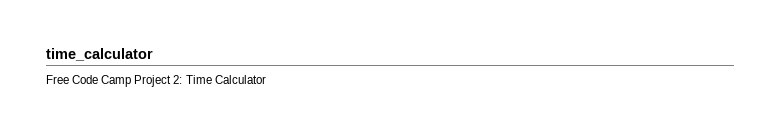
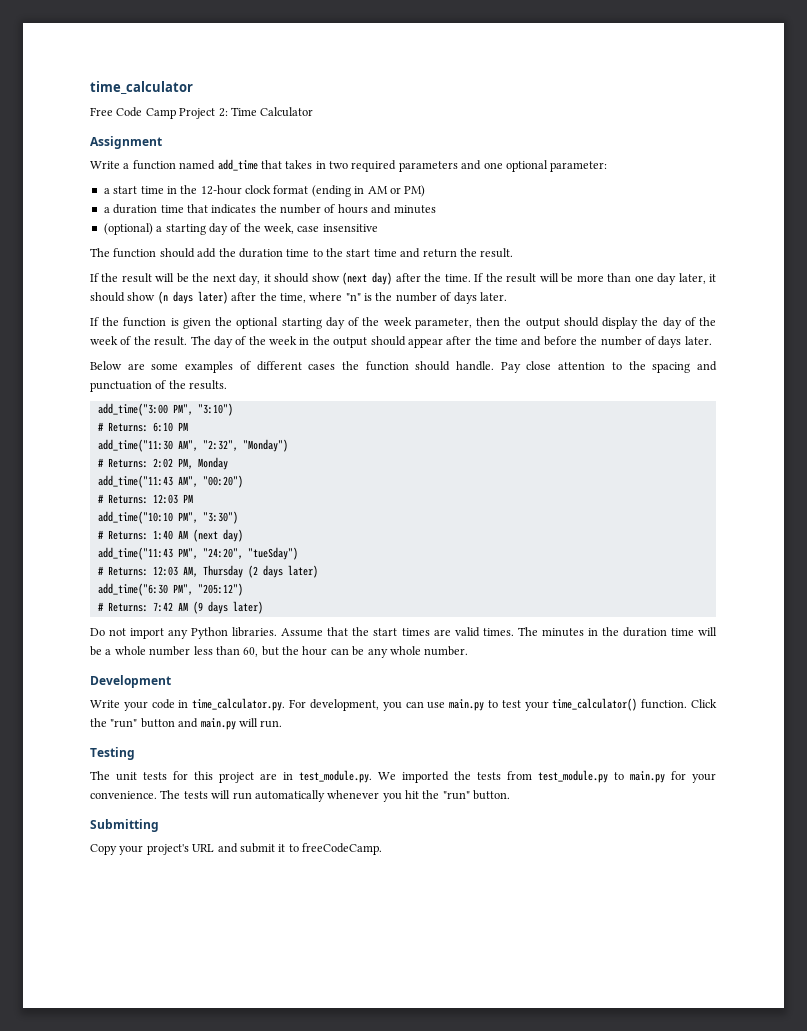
(266, 79) none -> [90,136,162,149] [90,159,608,172] [103,185,426,197] [103,204,436,214] [103,223,378,235] [90,248,514,258] [90,272,717,285] [90,291,507,304] [90,317,716,329] [90,336,712,348] [90,361,718,373] [90,380,228,392] [97,403,233,416] [97,422,188,432] [97,439,288,452] [97,457,228,470] [97,475,243,488] [97,494,193,504] [97,511,238,524] [97,529,243,542] [97,547,298,560] [97,565,318,578] [97,583,243,596] [97,601,263,614] [90,627,717,639] [90,646,469,658] [90,675,171,688] [90,698,717,711] [90,718,283,730] [90,747,135,760] [90,770,716,783] [90,790,511,802] [90,819,159,832] [90,843,382,855] // Assignment // Write a function named add_time that takes in two required parameters and one optional parameter: // a start time in the 12-hour clock format (ending in AM or PM) // a duration time that indicates the number of hours and minutes // (optional) a starting day of the week, case insensitive // The function should add the duration time to the start time and return the result. // If the result will be the next day, it should show (next day) after the time. If the result will be more than one day later, it should show (n days later) after the time, where "n" is the number of days later. // If the function is given the optional starting day of the week parameter, then the output should display the day of the week of the result. The day of the week in the output should appear after the time and before the number of days later. // Below are some examples of different cases the function should handle. Pay close attention to the spacing and punctuation of the results. // add_time("3:00 PM", "3:10") // # Returns: 6:10 PM // add_time("11:30 AM", "2:32", "Monday") // # Returns: 2:02 PM, Monday // add_time("11:43 AM", "00:20") // # Returns: 12:03 PM // add_time("10:10 PM", "3:30") // # Returns: 1:40 AM (next day) // add_time("11:43 PM", "24:20", "tueSday") // # Returns: 12:03 AM, Thursday (2 days later) // add_time("6:30 PM", "205:12") // # Returns: 7:42 AM (9 days later) // Do not import any Python libraries. Assume that the start times are valid times. The minutes in the duration time will be a whole number less than 60, but the hour can be any whole number. // Development // Write your code in time_calculator.py. For development, you can use main.py to test your time_calculator() function. Click the "run" button and main.py will run. // Testing // The unit tests for this project are in test_module.py. We imported the tests from test_module.py to main.py for your convenience. The tests will run automatically whenever you hit the "run" button. // Submitting // Copy your project's URL and submit it to freeCodeCamp.

